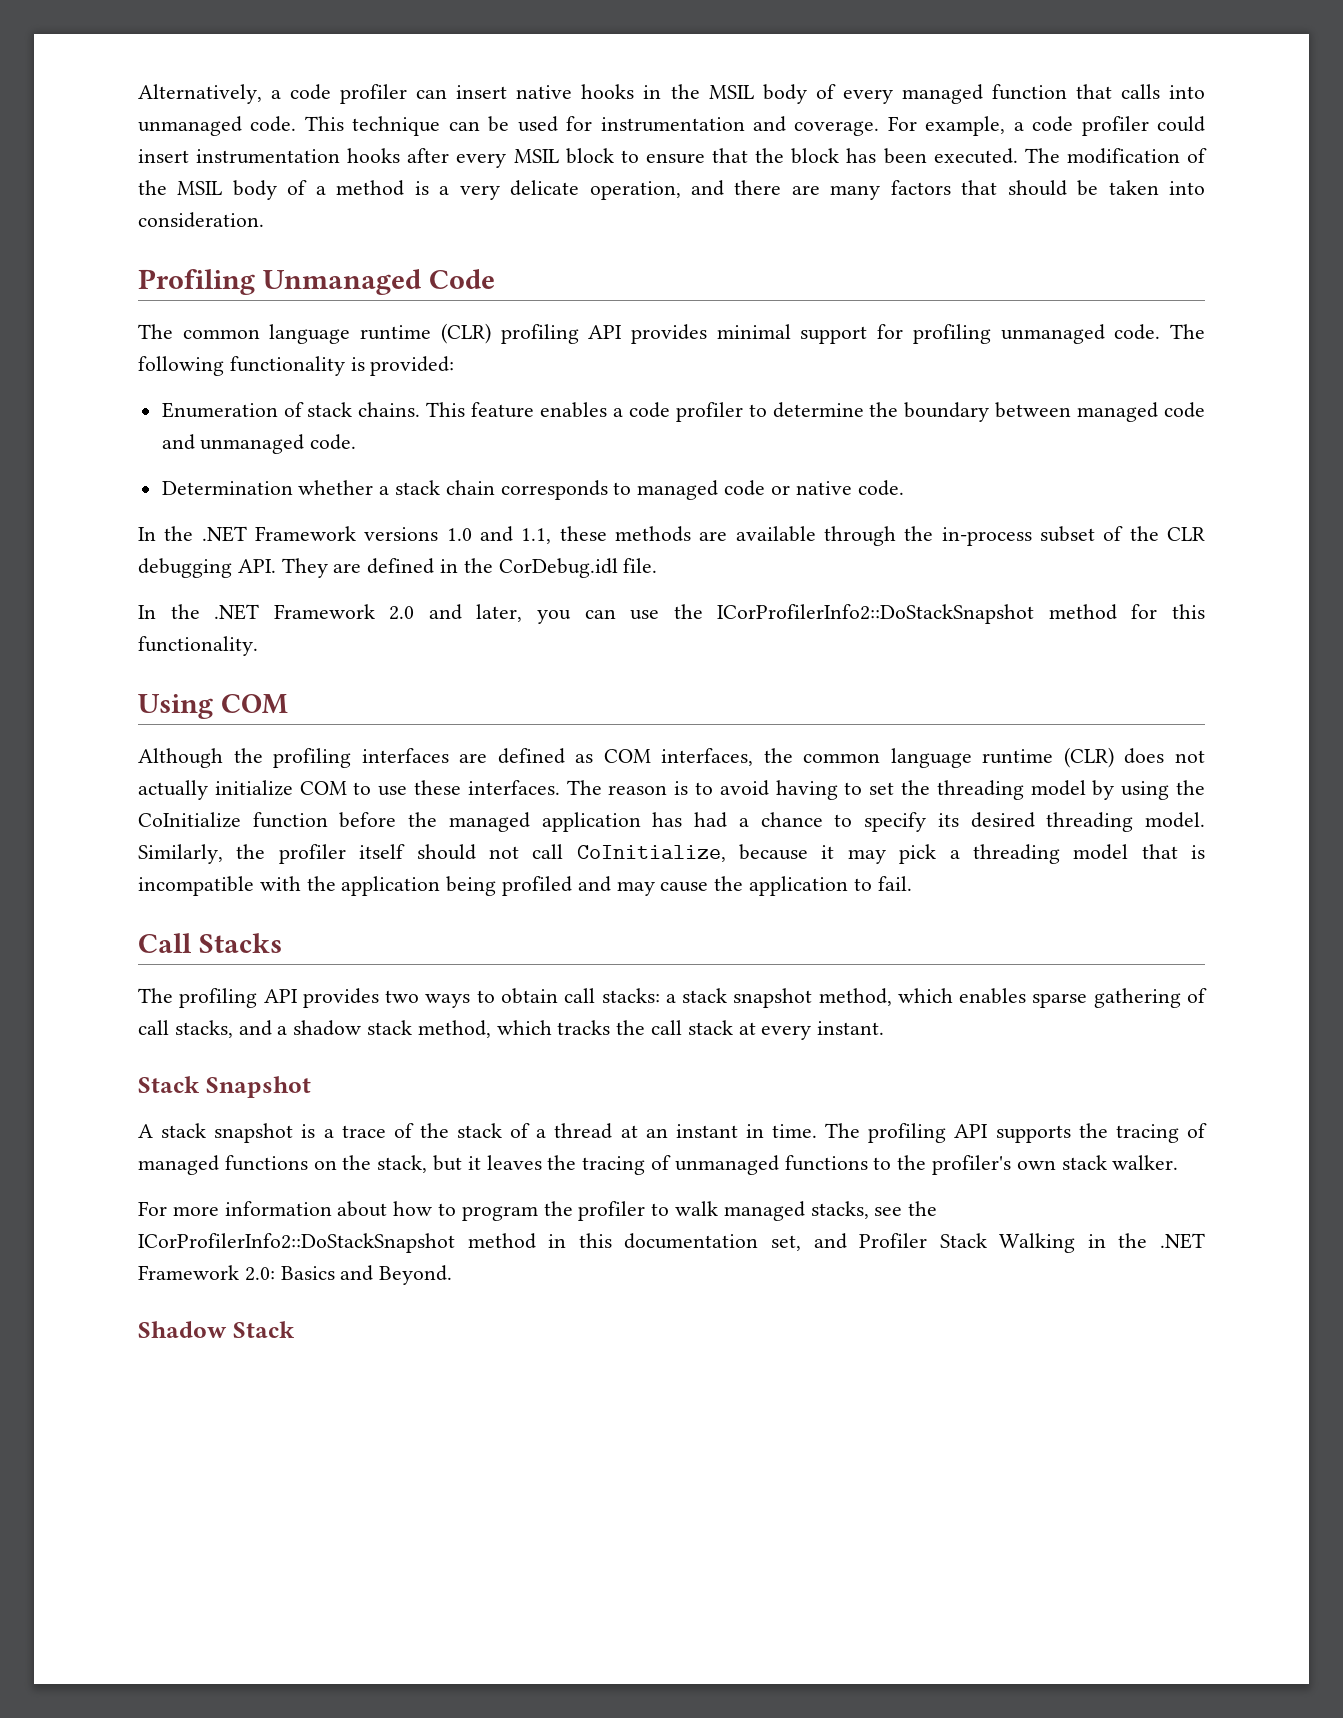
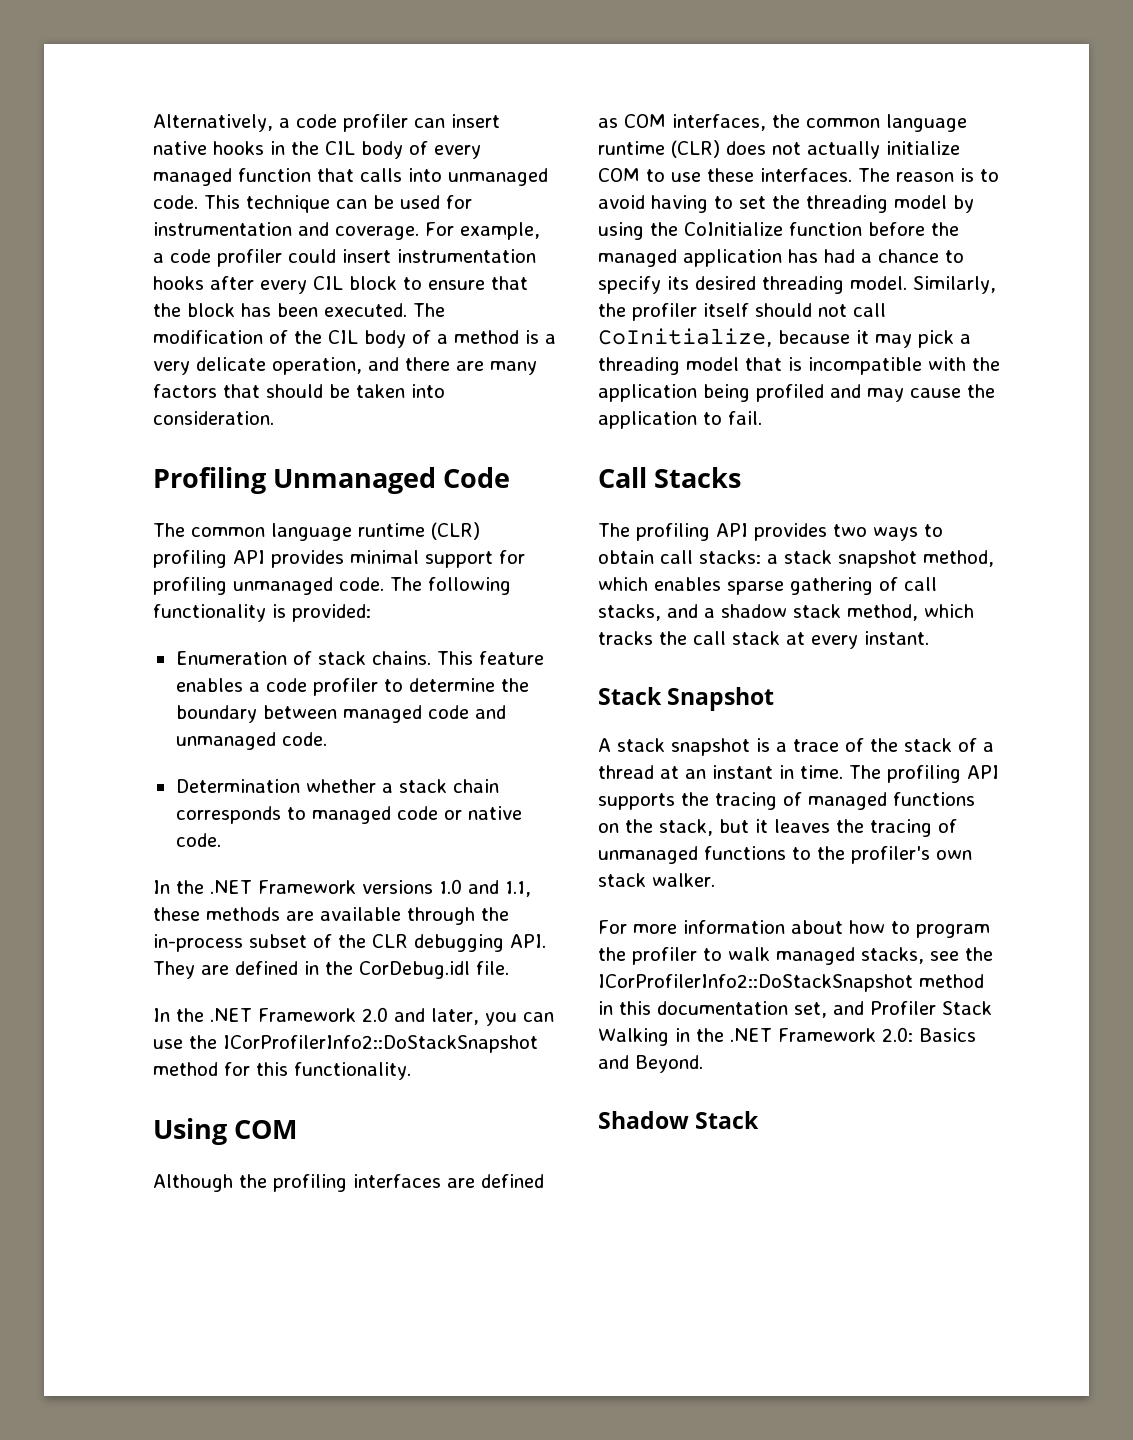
[708,85,754,99] MSIL -> [325,141,355,155] CIL
[513,149,559,163] MSIL -> [313,276,343,290] CIL
[177,181,223,195] MSIL -> [328,330,358,344] CIL

